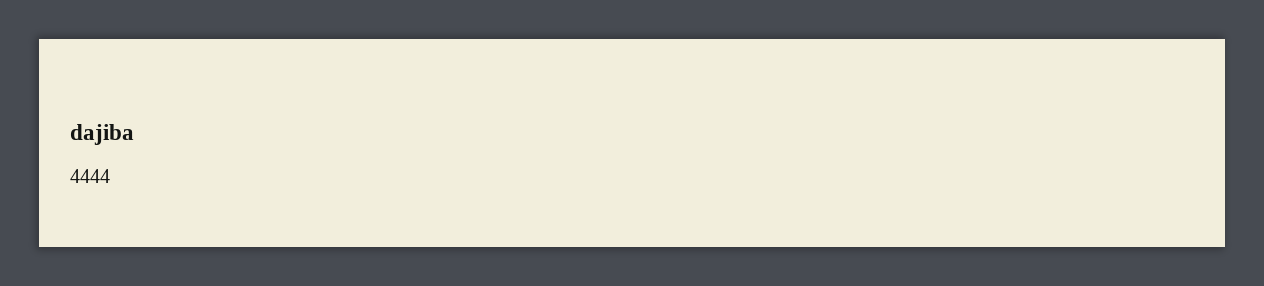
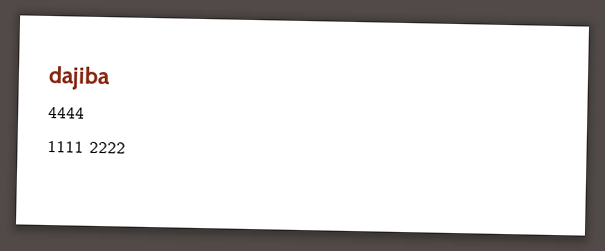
(110, 176) none -> [47,140,126,154] // 1111 2222

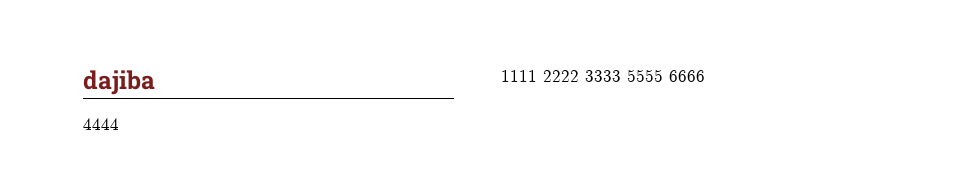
(126, 147) none -> [585,69,705,82] 3333 5555 6666

